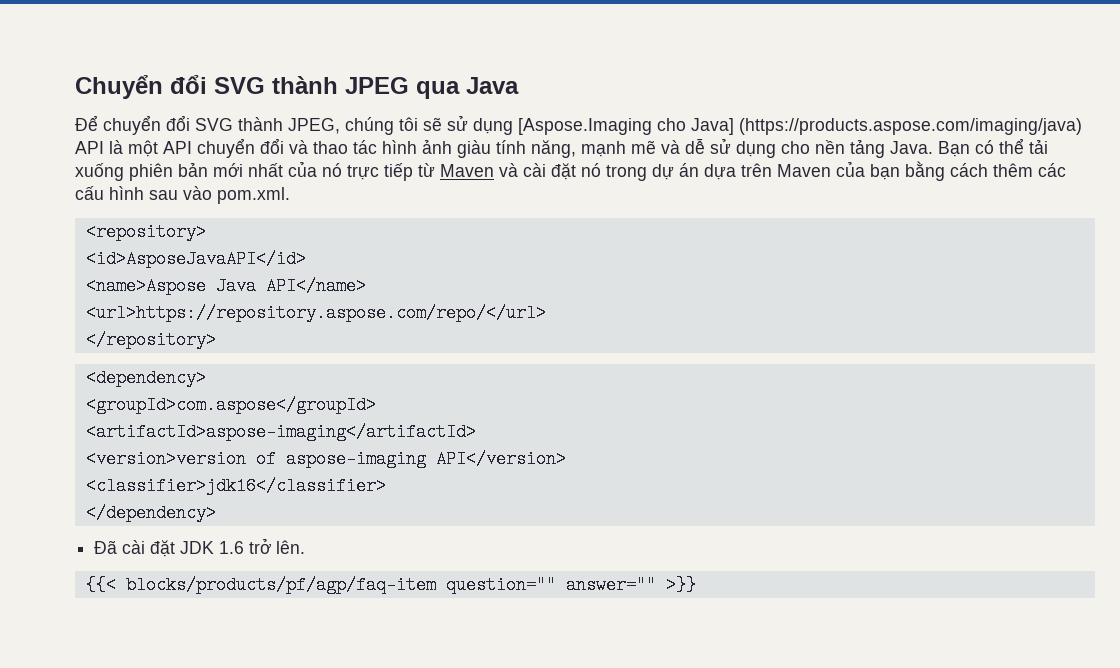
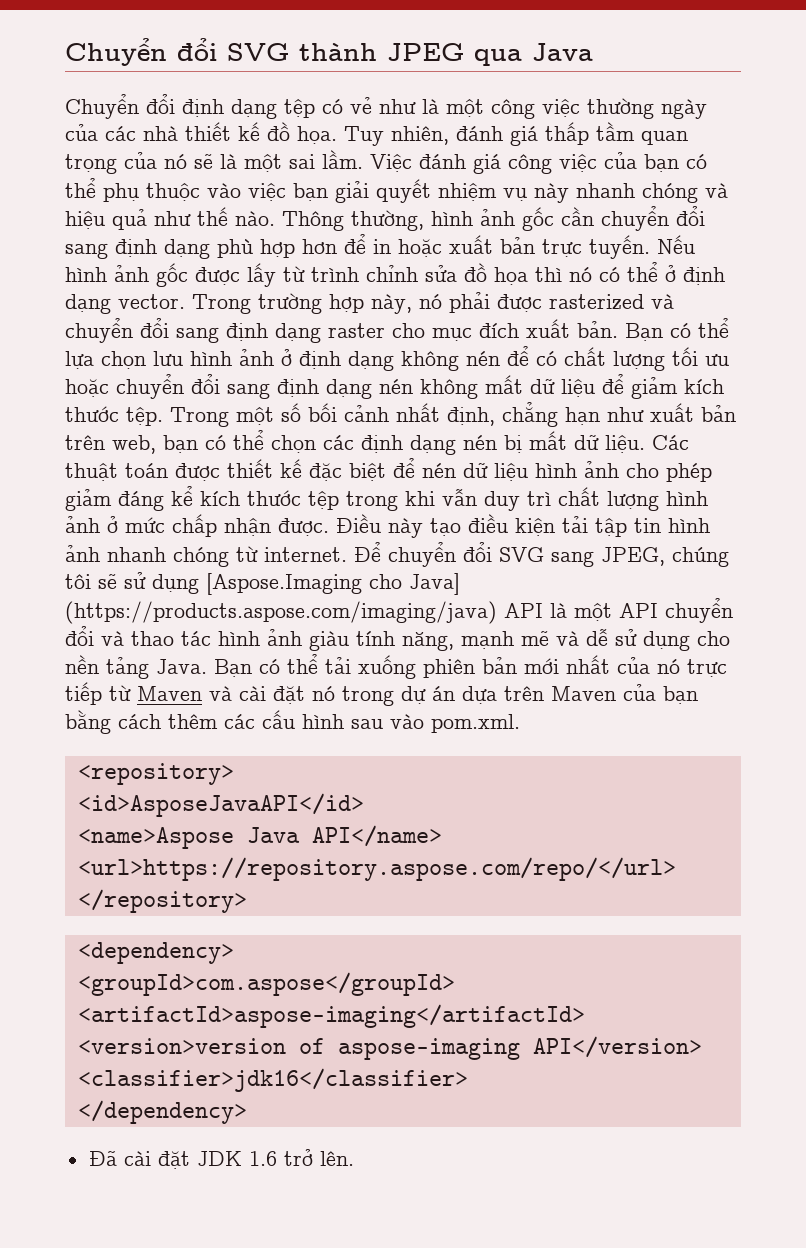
(519, 85) none -> [65,94,707,119] [65,122,688,146] [65,150,707,174] [65,178,728,203] [65,206,705,231] [65,234,695,259] [65,262,725,287] [65,292,674,314] [65,318,729,343] [65,346,729,371] [65,374,724,399] [65,402,736,427] [65,430,689,455] [65,458,712,482] [65,486,708,511] [65,514,710,538] [65,545,347,567] Chuyển đổi định dạng tệp có vẻ như là một công việc thường ngày của các nhà thiết kế đồ họa. Tuy nhiên, đánh giá thấp tầm quan trọng của nó sẽ là một sai lầm. Việc đánh giá công việc của bạn có thể phụ thuộc vào việc bạn giải quyết nhiệm vụ này nhanh chóng và hiệu quả như thế nào. Thông thường, hình ảnh gốc cần chuyển đổi sang định dạng phù hợp hơn để in hoặc xuất bản trực tuyến. Nếu hình ảnh gốc được lấy từ trình chỉnh sửa đồ họa thì nó có thể ở định dạng vector. Trong trường hợp này, nó phải được rasterized và chuyển đổi sang định dạng raster cho mục đích xuất bản. Bạn có thể lựa chọn lưu hình ảnh ở định dạng không nén để có chất lượng tối ưu hoặc chuyển đổi sang định dạng nén không mất dữ liệu để giảm kích thước tệp. Trong một số bối cảnh nhất định, chẳng hạn như xuất bản trên web, bạn có thể chọn các định dạng nén bị mất dữ liệu. Các thuật toán được thiết kế đặc biệt để nén dữ liệu hình ảnh cho phép giảm đáng kể kích thước tệp trong khi vẫn duy trì chất lượng hình ảnh ở mức chấp nhận được. Điều này tạo điều kiện tải tập tin hình ảnh nhanh chóng từ internet.
[238,117,283,131] thành -> [551,551,594,567] sang
[85,576,696,594] // {{< blocks/products/pf/agp/faq-item question="" answer="" >}} -> (354, 1158) none

